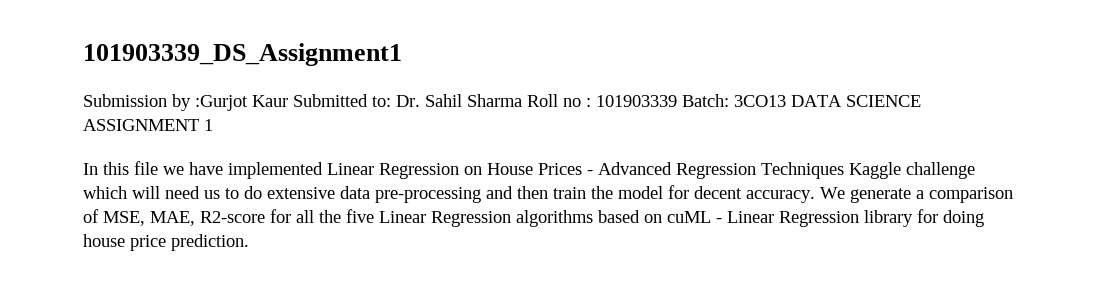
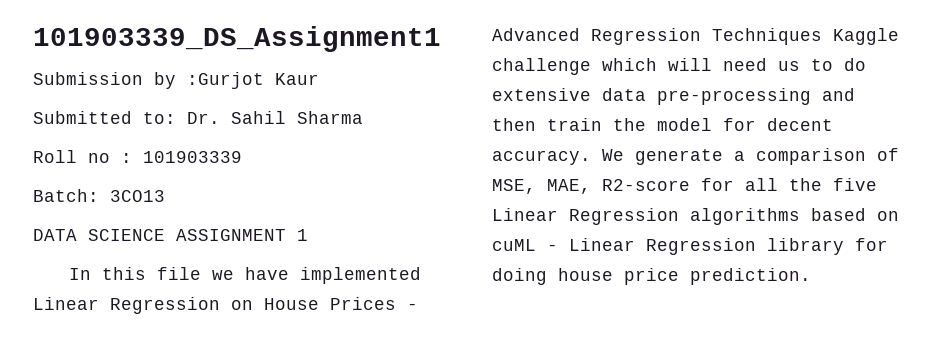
(288, 101) none -> (319, 79) //
(522, 100) none -> (363, 117) //
(677, 101) none -> (242, 157) //
(786, 101) none -> (165, 196) //

